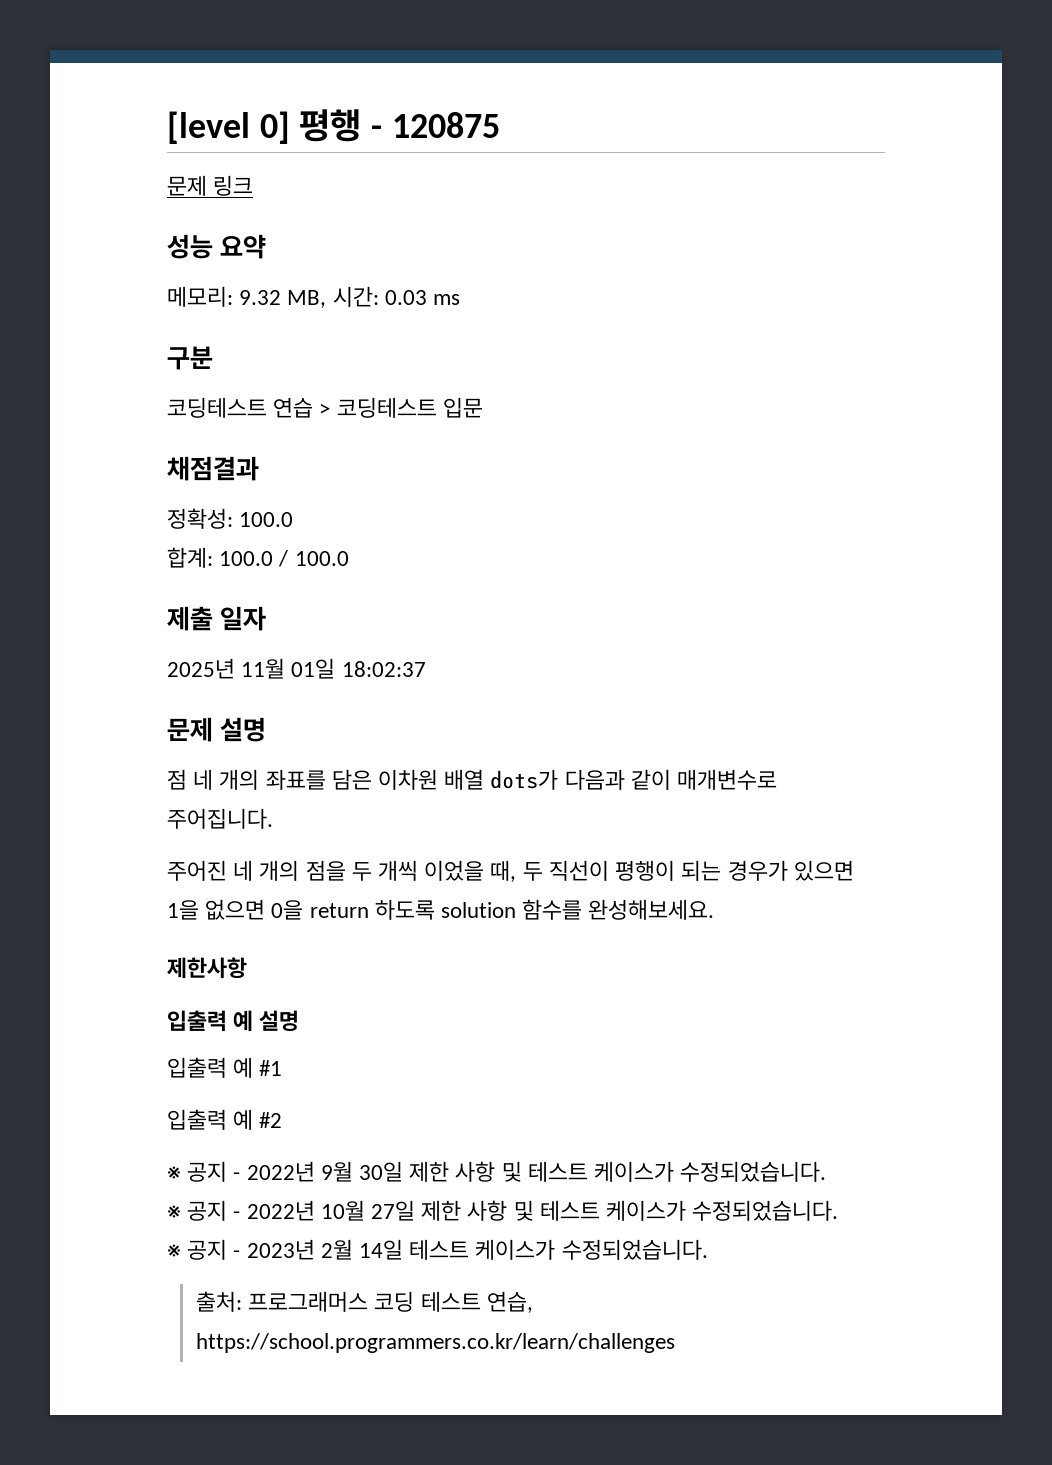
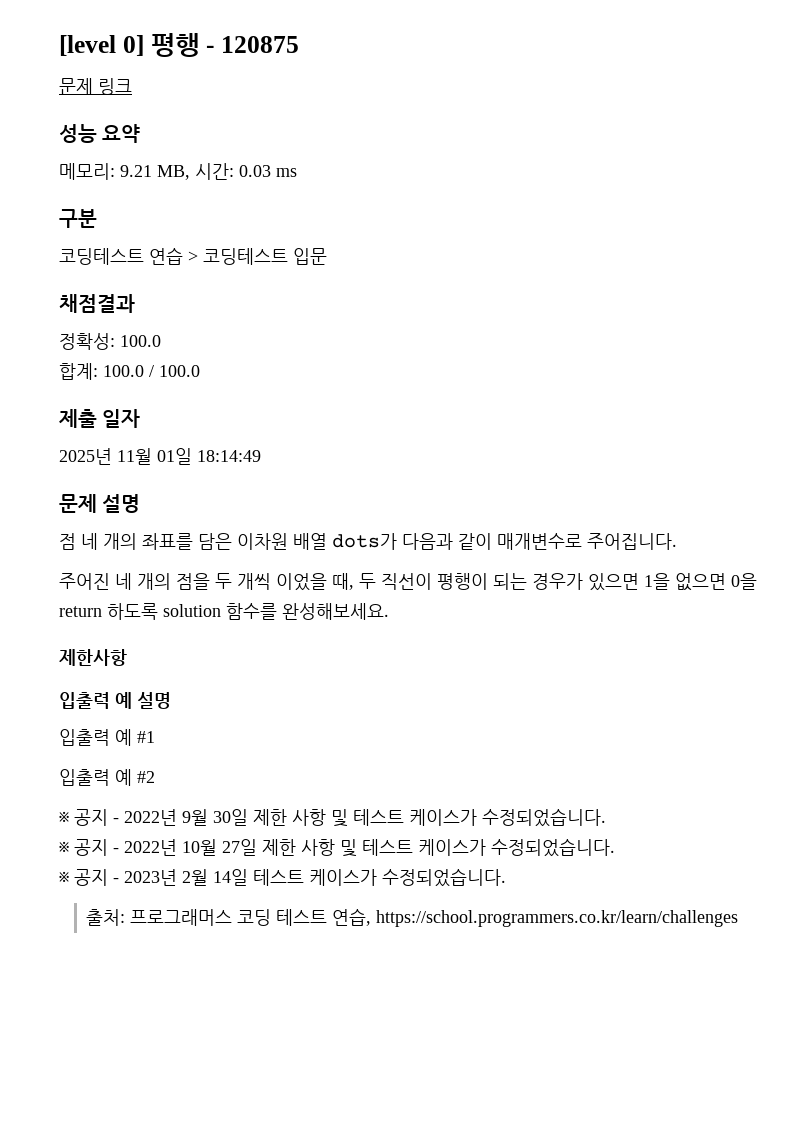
[239,290,282,305] 9.32 -> [120,165,152,177] 9.21
[341,661,426,677] 18:02:37 -> [197,450,261,462] 18:14:49

